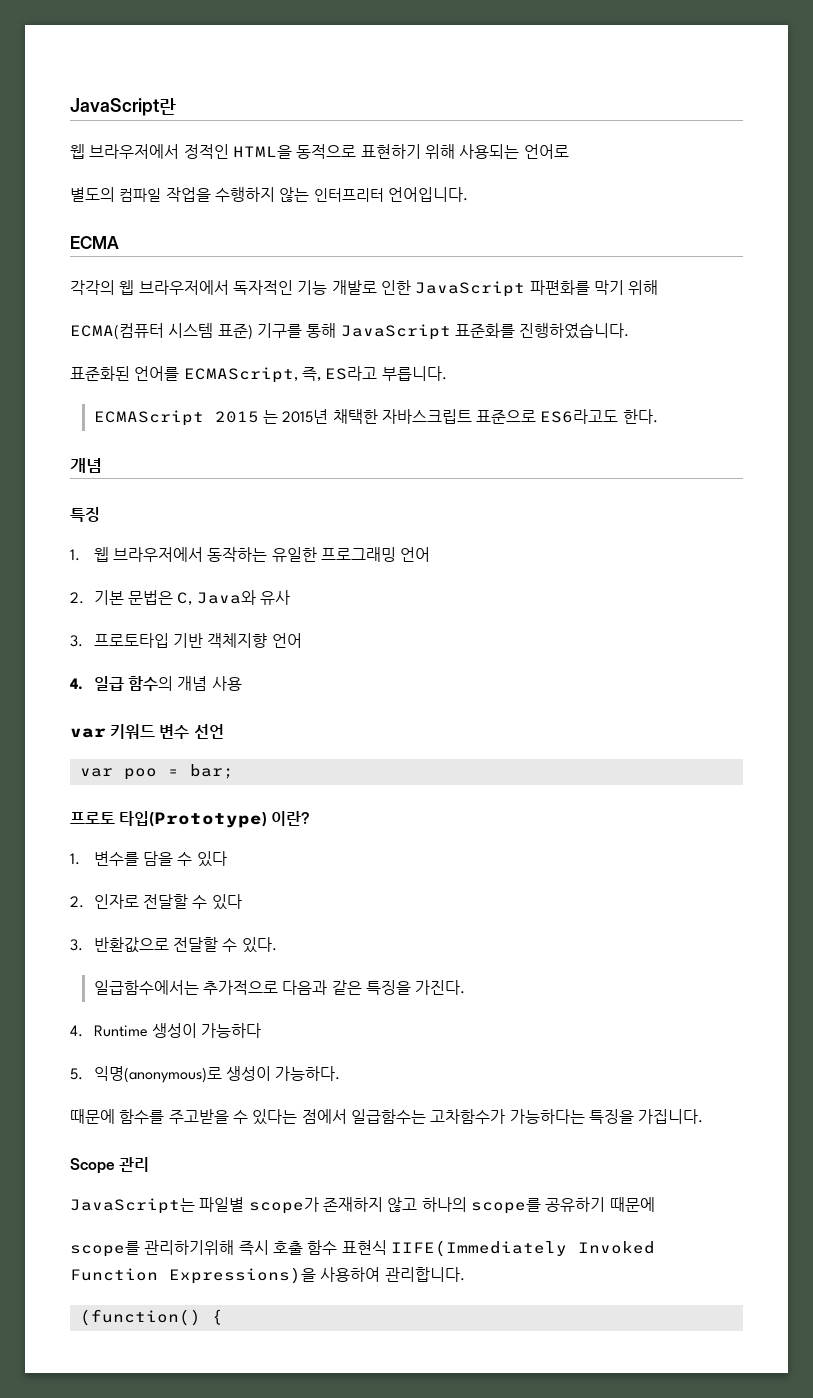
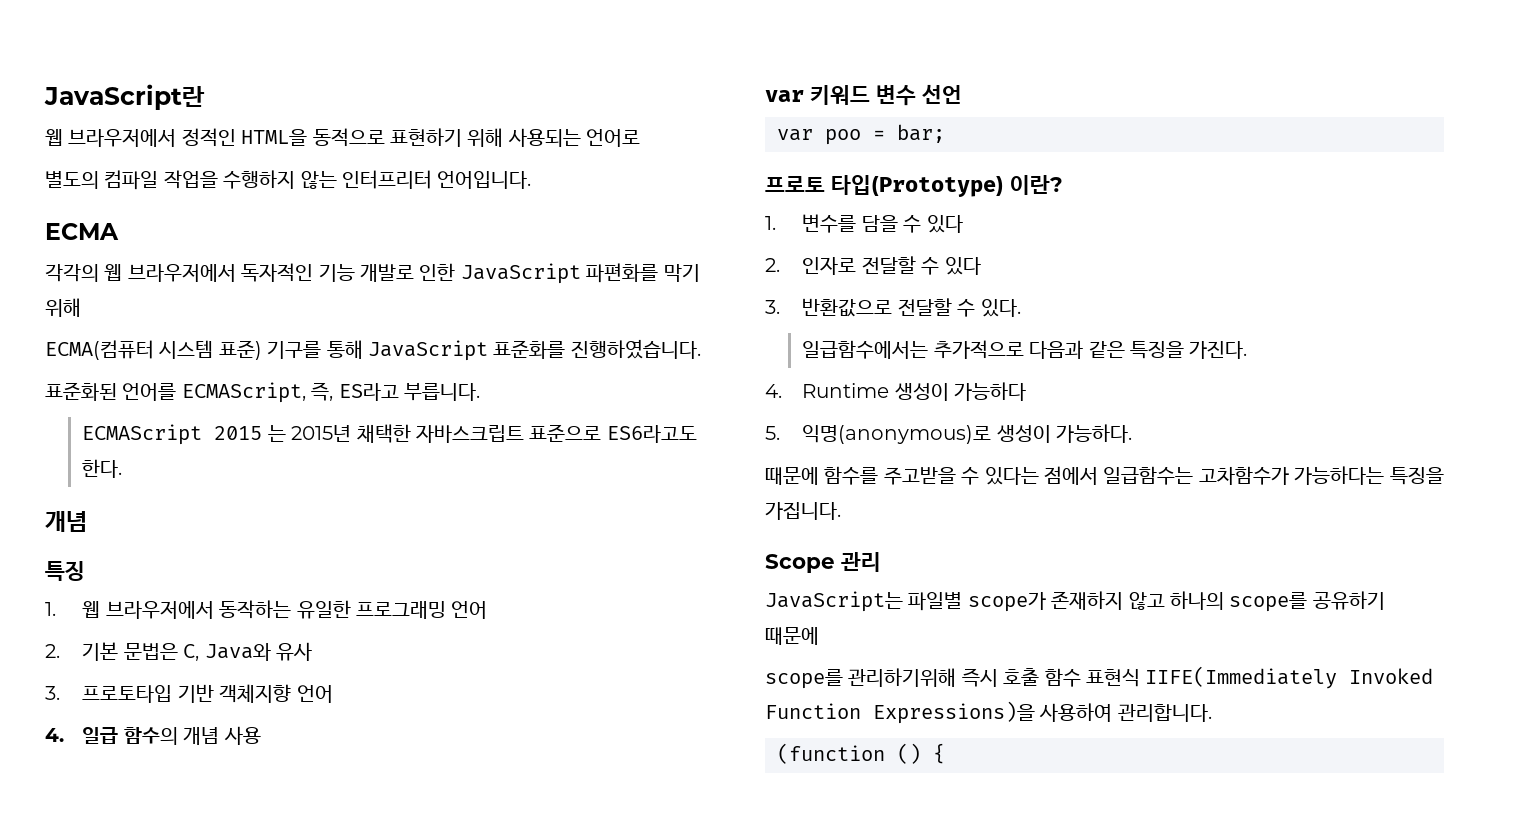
[79,1309,201,1326] (function() -> [777,743,921,764] (function ()

